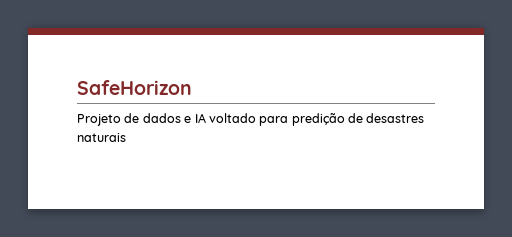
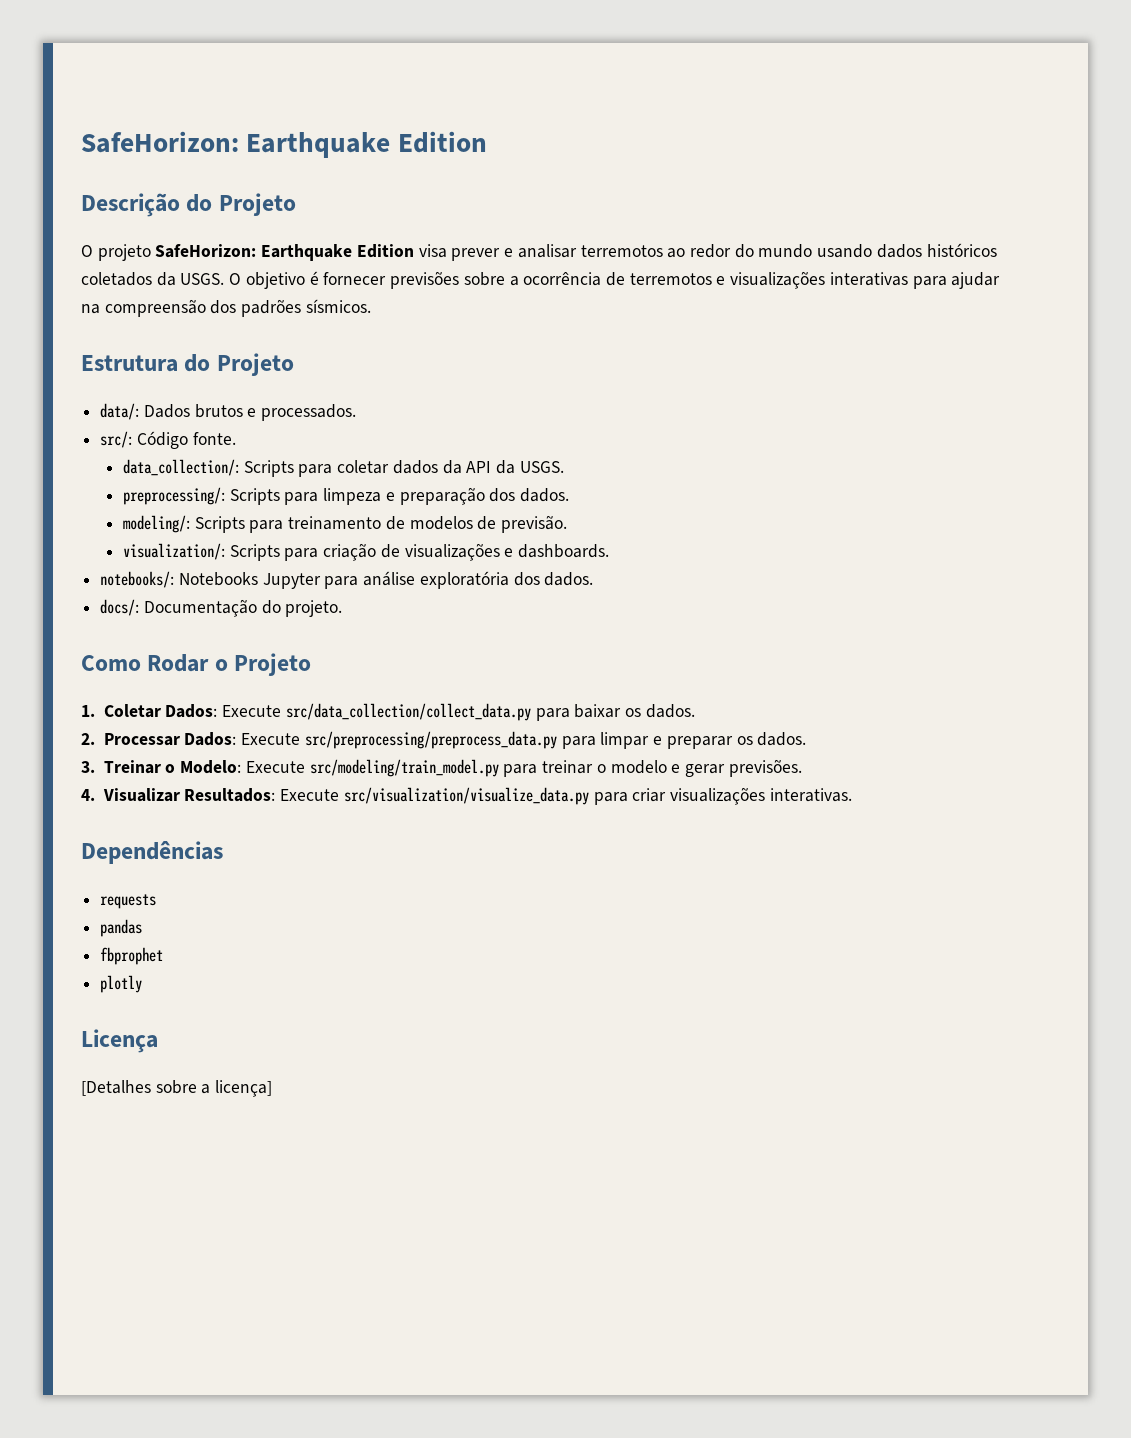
[77,80,192,95] [77,113,425,126] [77,133,126,142] SafeHorizon // Projeto de dados e IA voltado para predição de desastres naturais -> [81,131,487,158] [81,193,296,217] [81,243,997,261] [81,271,1001,289] [81,299,371,317] [81,353,294,376] [100,403,357,421] [100,431,236,449] [123,459,564,477] [123,487,570,505] [123,515,568,533] [123,543,610,561] [100,571,594,589] [100,599,343,617] [81,653,312,676] [81,703,695,721] [81,731,807,749] [81,759,802,777] [81,787,852,805] [81,841,223,864] [100,894,157,909] [100,919,143,937] [100,947,164,965] [100,975,143,993] [81,1029,158,1053] [81,1080,273,1097] SafeHorizon: Earthquake Edition // Descrição do Projeto // O projeto SafeHorizon: Earthquake Edition visa prever e analisar terremotos ao redor do mundo usando dados históricos coletados da USGS. O objetivo é fornecer previsões sobre a ocorrência de terremotos e visualizações interativas para ajudar na compreensão dos padrões sísmicos. // Estrutura do Projeto // data/: Dados brutos e processados. // src/: Código fonte. // data_collection/: Scripts para coletar dados da API da USGS. // preprocessing/: Scripts para limpeza e preparação dos dados. // modeling/: Scripts para treinamento de modelos de previsão. // visualization/: Scripts para criação de visualizações e dashboards. // notebooks/: Notebooks Jupyter para análise exploratória dos dados. // docs/: Documentação do projeto. // Como Rodar o Projeto // 1. Coletar Dados: Execute src/data_collection/collect_data.py para baixar os dados. // 2. Processar Dados: Execute src/preprocessing/preprocess_data.py para limpar e preparar os dados. // 3. Treinar o Modelo: Execute src/modeling/train_model.py para treinar o modelo e gerar previsões. // 4. Visualizar Resultados: Execute src/visualization/visualize_data.py para criar visualizações interativas. // Dependências // requests // pandas // fbprophet // plotly // Licença // [Detalhes sobre a licença]

